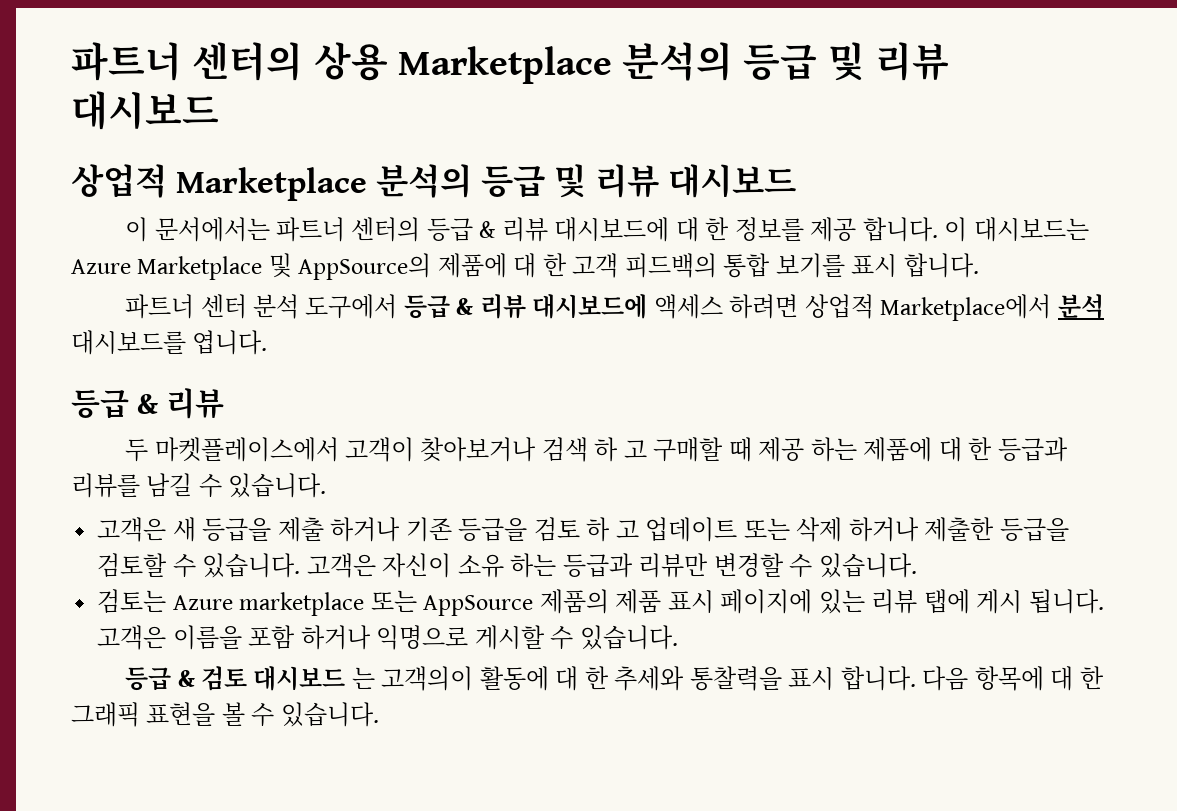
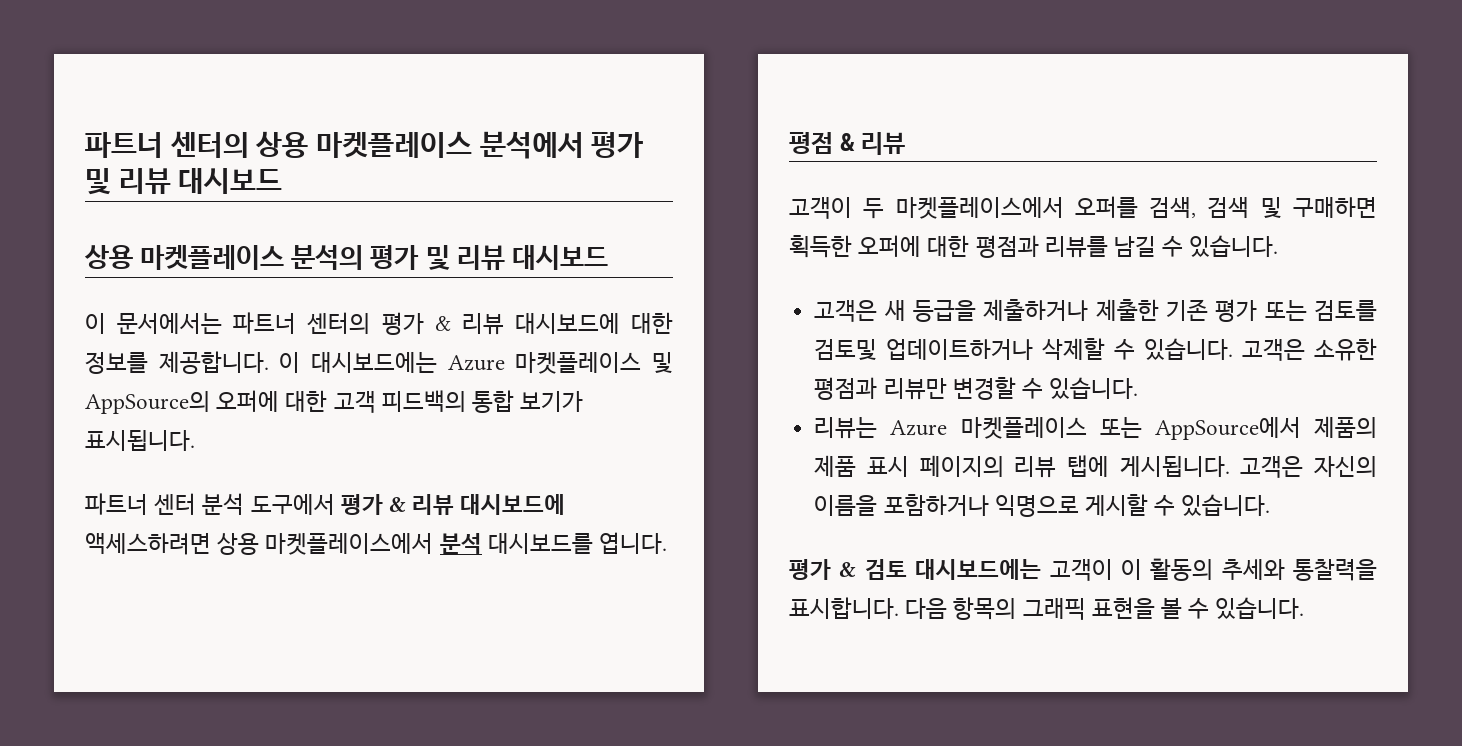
[397,42,949,84] [71,91,219,130] [71,164,546,201] Marketplace 분석의 등급 및 리뷰 대시보드 // 상업적 Marketplace 분석의 등급 -> [316,131,644,159] [85,168,283,195] [84,245,420,270] 마켓플레이스 분석에서 평가 및 리뷰 대시보드 // 상용 마켓플레이스 분석의 평가
[426,217,1089,242] [71,253,979,280] 등급 & 리뷰 대시보드에 대 한 정보를 제공 합니다. 이 대시보드는 Azure Marketplace 및 AppSource의 제품에 대 한 고객 피드백의 통합 보기를 표시 합니다. -> [381,312,673,335] [85,351,673,374] [85,390,584,414] [85,430,195,451] 평가 & 리뷰 대시보드에 대한 정보를 제공합니다. 이 대시보드에는 Azure 마켓플레이스 및 AppSource의 오퍼에 대한 고객 피드백의 통합 보기가 표시됩니다.
[403,294,1052,321] 등급 & 리뷰 대시보드에 액세스 하려면 상업적 Marketplace에서 -> [340,494,566,515] [85,533,434,555] 평가 & 리뷰 대시보드에 액세스하려면 상용 마켓플레이스에서
[71,390,129,418] 등급 -> [789,132,833,154] 평점
(225, 403) none -> [789,197,852,219] 고객이
[345,437,1068,462] 고객이 찾아보거나 검색 하 고 구매할 때 제공 하는 제품에 대 한 등급과 -> [1074,196,1377,219] [789,235,1039,258] 오퍼를 검색, 검색 및 구매하면 획득한 오퍼에 대한 평점과
[277,517,1069,542] [97,553,917,578] [97,589,1104,616] [97,625,371,650] 제출 하거나 기존 등급을 검토 하 고 업데이트 또는 삭제 하거나 제출한 등급을 검토할 수 있습니다. 고객은 자신이 소유 하는 등급과 리뷰만 변경할 수 있습니다. // 검토는 Azure marketplace 또는 AppSource 제품의 제품 표시 페이지에 있는 리뷰 탭에 게시 됩니다. 고객은 이름을 포함 하거나 -> [983,299,1377,322] [814,338,1377,361] [814,377,1139,400] [814,416,1377,440] [814,455,1377,478] [814,494,989,516] 제출하거나 제출한 기존 평가 또는 검토를 검토및 업데이트하거나 삭제할 수 있습니다. 고객은 소유한 평점과 리뷰만 변경할 수 있습니다. // 리뷰는 Azure 마켓플레이스 또는 AppSource에서 제품의 제품 표시 페이지의 리뷰 탭에 게시됩니다. 고객은 자신의 이름을 포함하거나
[125,667,172,691] 등급 -> [789,559,831,580] 평가
[253,666,1104,691] 대시보드 는 고객의이 활동에 대 한 추세와 통찰력을 표시 합니다. 다음 항목에 대 한 -> [915,558,1377,581] [789,597,1017,620] 대시보드에는 고객이 이 활동의 추세와 통찰력을 표시합니다. 다음 항목의

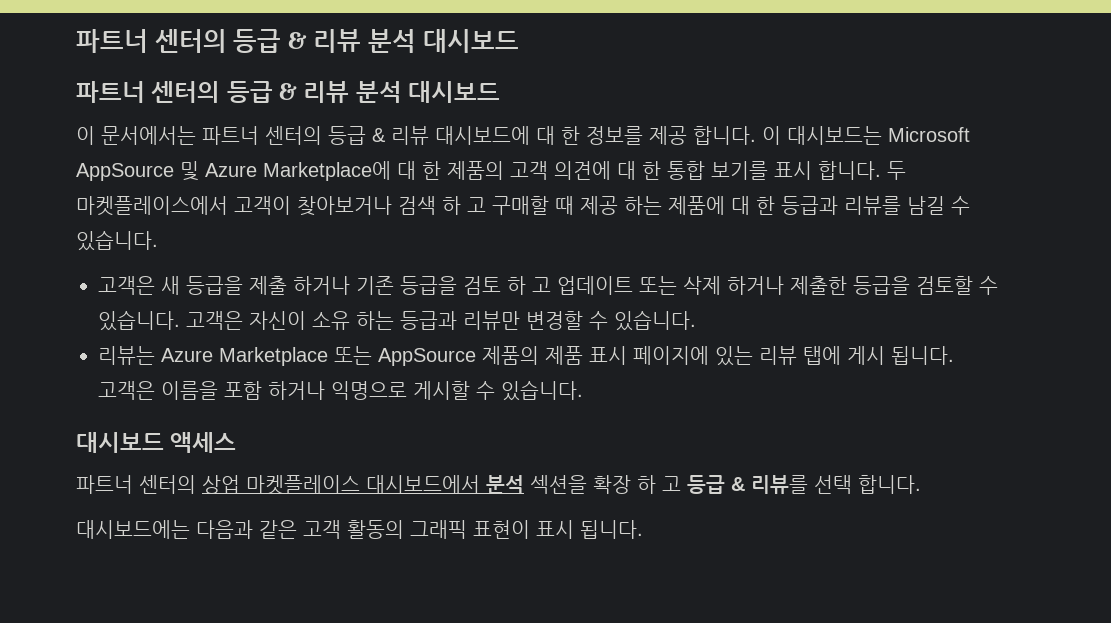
[85,131,644,159] [85,168,283,195] [84,245,505,270] 파트너 센터의 상용 마켓플레이스 분석에서 평가 및 리뷰 대시보드 // 상용 마켓플레이스 분석의 평가 및 리뷰 -> [76,29,519,53] [76,81,402,103] 파트너 센터의 등급 & 리뷰 분석 대시보드 // 파트너 센터의 등급 & 리뷰 분석
[381,312,673,335] [85,351,673,374] [85,390,584,414] [85,430,195,451] [85,493,566,515] [85,532,668,555] [789,132,906,155] [789,196,1377,219] [789,235,1039,258] 평가 & 리뷰 대시보드에 대한 정보를 제공합니다. 이 대시보드에는 Azure 마켓플레이스 및 AppSource의 오퍼에 대한 고객 피드백의 통합 보기가 표시됩니다. // 파트너 센터 분석 도구에서 평가 & 리뷰 대시보드에 액세스하려면 상용 마켓플레이스에서 분석 대시보드를 엽니다. // 평점 & 리뷰 // 고객이 두 마켓플레이스에서 오퍼를 검색, 검색 및 구매하면 획득한 오퍼에 대한 평점과 -> [328,126,970,145] [76,161,906,181] [76,196,838,216] 등급 & 리뷰 대시보드에 대 한 정보를 제공 합니다. 이 대시보드는 Microsoft AppSource 및 Azure Marketplace에 대 한 제품의 고객 의견에 대 한 통합 보기를 표시 합니다. 두 마켓플레이스에서 고객이 찾아보거나 검색 하 고 구매할 때 제공 하는 제품에 대 한 등급과
[983,299,1377,322] [814,338,1377,361] [814,377,878,400] 제출하거나 제출한 기존 평가 또는 검토를 검토및 업데이트하거나 삭제할 수 있습니다. 고객은 소유한 평점과 -> [249,276,998,295] [98,310,457,331] 제출 하거나 기존 등급을 검토 하 고 업데이트 또는 삭제 하거나 제출한 등급을 검토할 수 있습니다. 고객은 자신이 소유 하는 등급과
[960,416,1377,440] [814,455,1377,478] [814,494,1271,517] [789,558,1377,581] [789,597,1305,620] 마켓플레이스 또는 AppSource에서 제품의 제품 표시 페이지의 리뷰 탭에 게시됩니다. 고객은 자신의 이름을 포함하거나 익명으로 게시할 수 있습니다. // 평가 & 검토 대시보드에는 고객이 이 활동의 추세와 통찰력을 표시합니다. 다음 항목의 그래픽 표현을 볼 수 있습니다. -> [219,346,954,366] [98,380,583,401] [76,432,237,453] [76,475,921,495] [76,520,643,539] Marketplace 또는 AppSource 제품의 제품 표시 페이지에 있는 리뷰 탭에 게시 됩니다. 고객은 이름을 포함 하거나 익명으로 게시할 수 있습니다. // 대시보드 액세스 // 파트너 센터의 상업 마켓플레이스 대시보드에서 분석 섹션을 확장 하 고 등급 & 리뷰를 선택 합니다. // 대시보드에는 다음과 같은 고객 활동의 그래픽 표현이 표시 됩니다.

